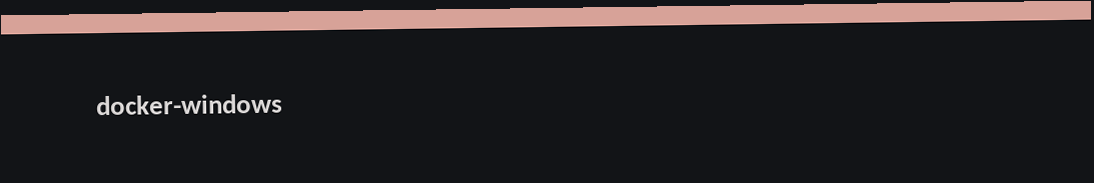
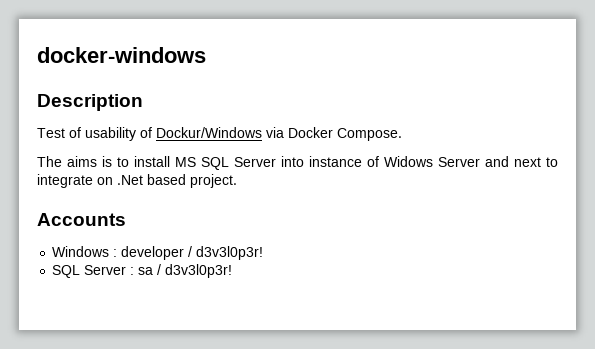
(283, 104) none -> [37,94,143,111] [37,127,402,141] [37,156,558,170] [37,174,237,188] [37,213,126,226] [52,246,264,260] [52,264,233,278] // Description // Test of usability of Dockur/Windows via Docker Compose. // The aims is to install MS SQL Server into instance of Widows Server and next to integrate on .Net based project. // Accounts // Windows : developer / d3v3l0p3r! // SQL Server : sa / d3v3l0p3r!

